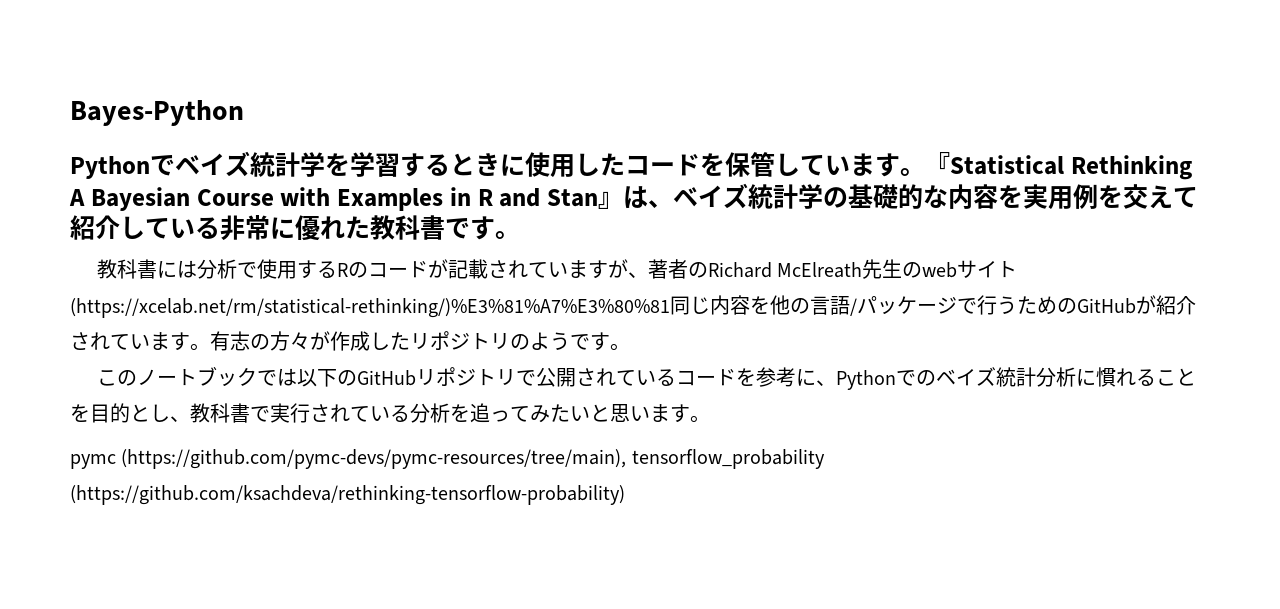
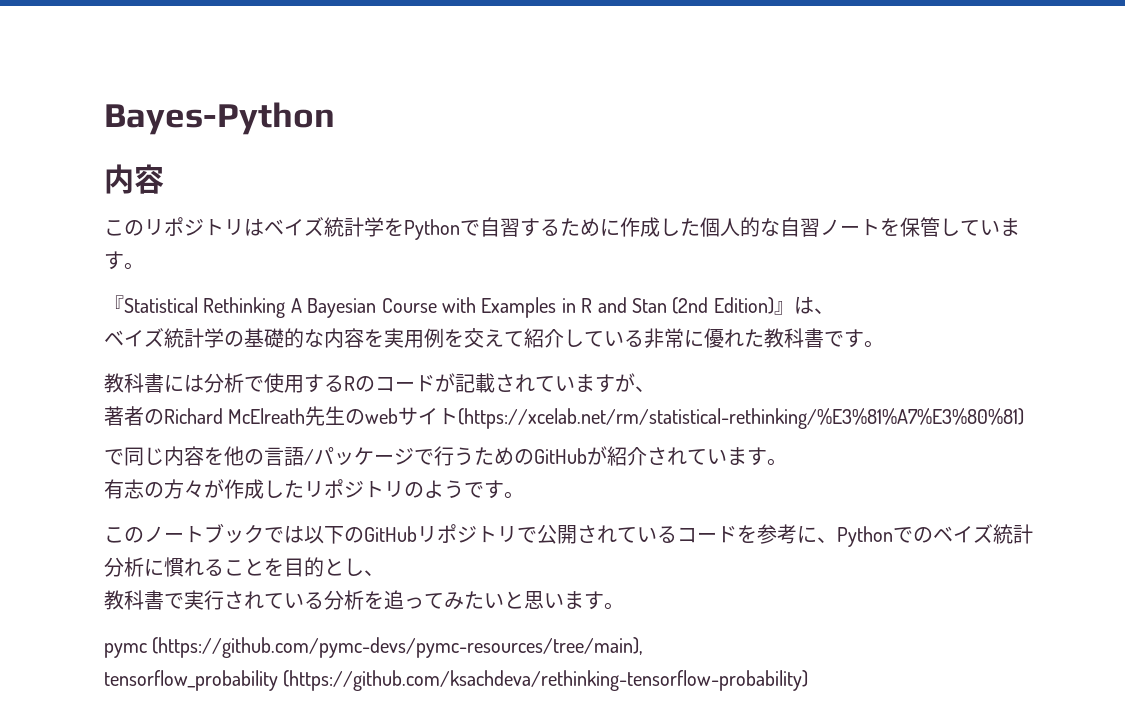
[70,151,700,179] Pythonでベイズ統計学を学習するときに使用したコード -> [104,164,164,194] [104,217,880,240] 内容 // このリポジトリはベイズ統計学をPythonで自習するために作成した個人的な自習ノート
(925, 172) none -> (144, 266) //
(598, 198) none -> [672,297,774,314] (2nd Edition)
(673, 204) none -> (834, 311) //
(648, 275) none -> (655, 389) //
[70,298,670,318] (https://xcelab.net/rm/statistical-rethinking/)%E3%81%A7%E3%80%81 -> [458,408,1025,429] [104,449,124,465] (https://xcelab.net/rm/statistical-rethinking/%E3%81%A7%E3%80%81) // で
(210, 347) none -> (787, 462) //
(190, 419) none -> (384, 573) //
(627, 459) none -> (644, 647) //

